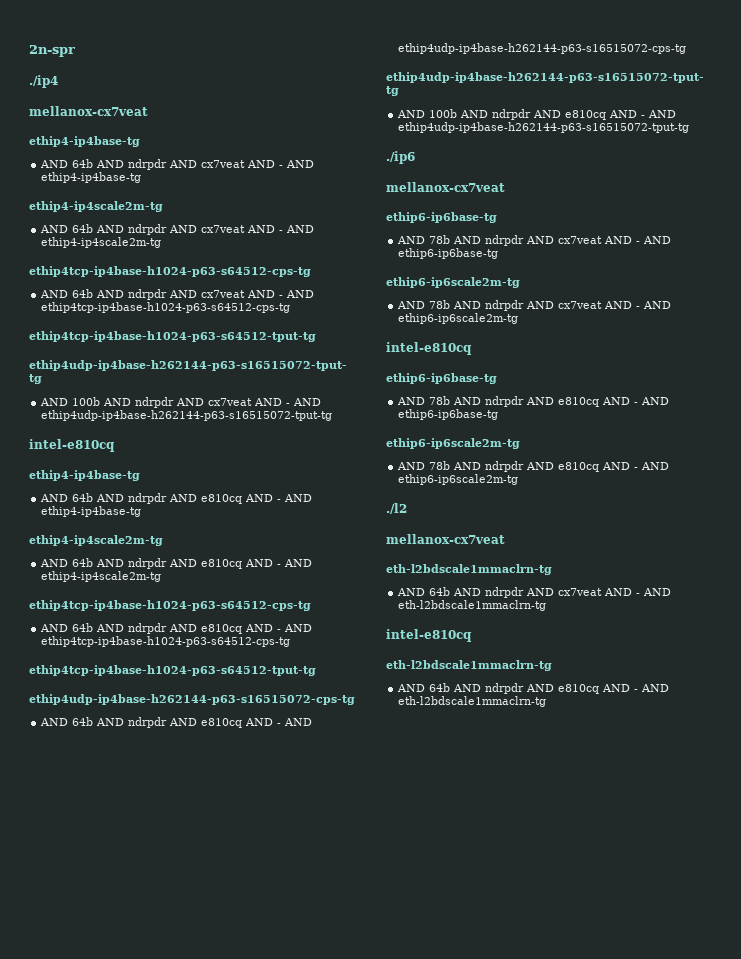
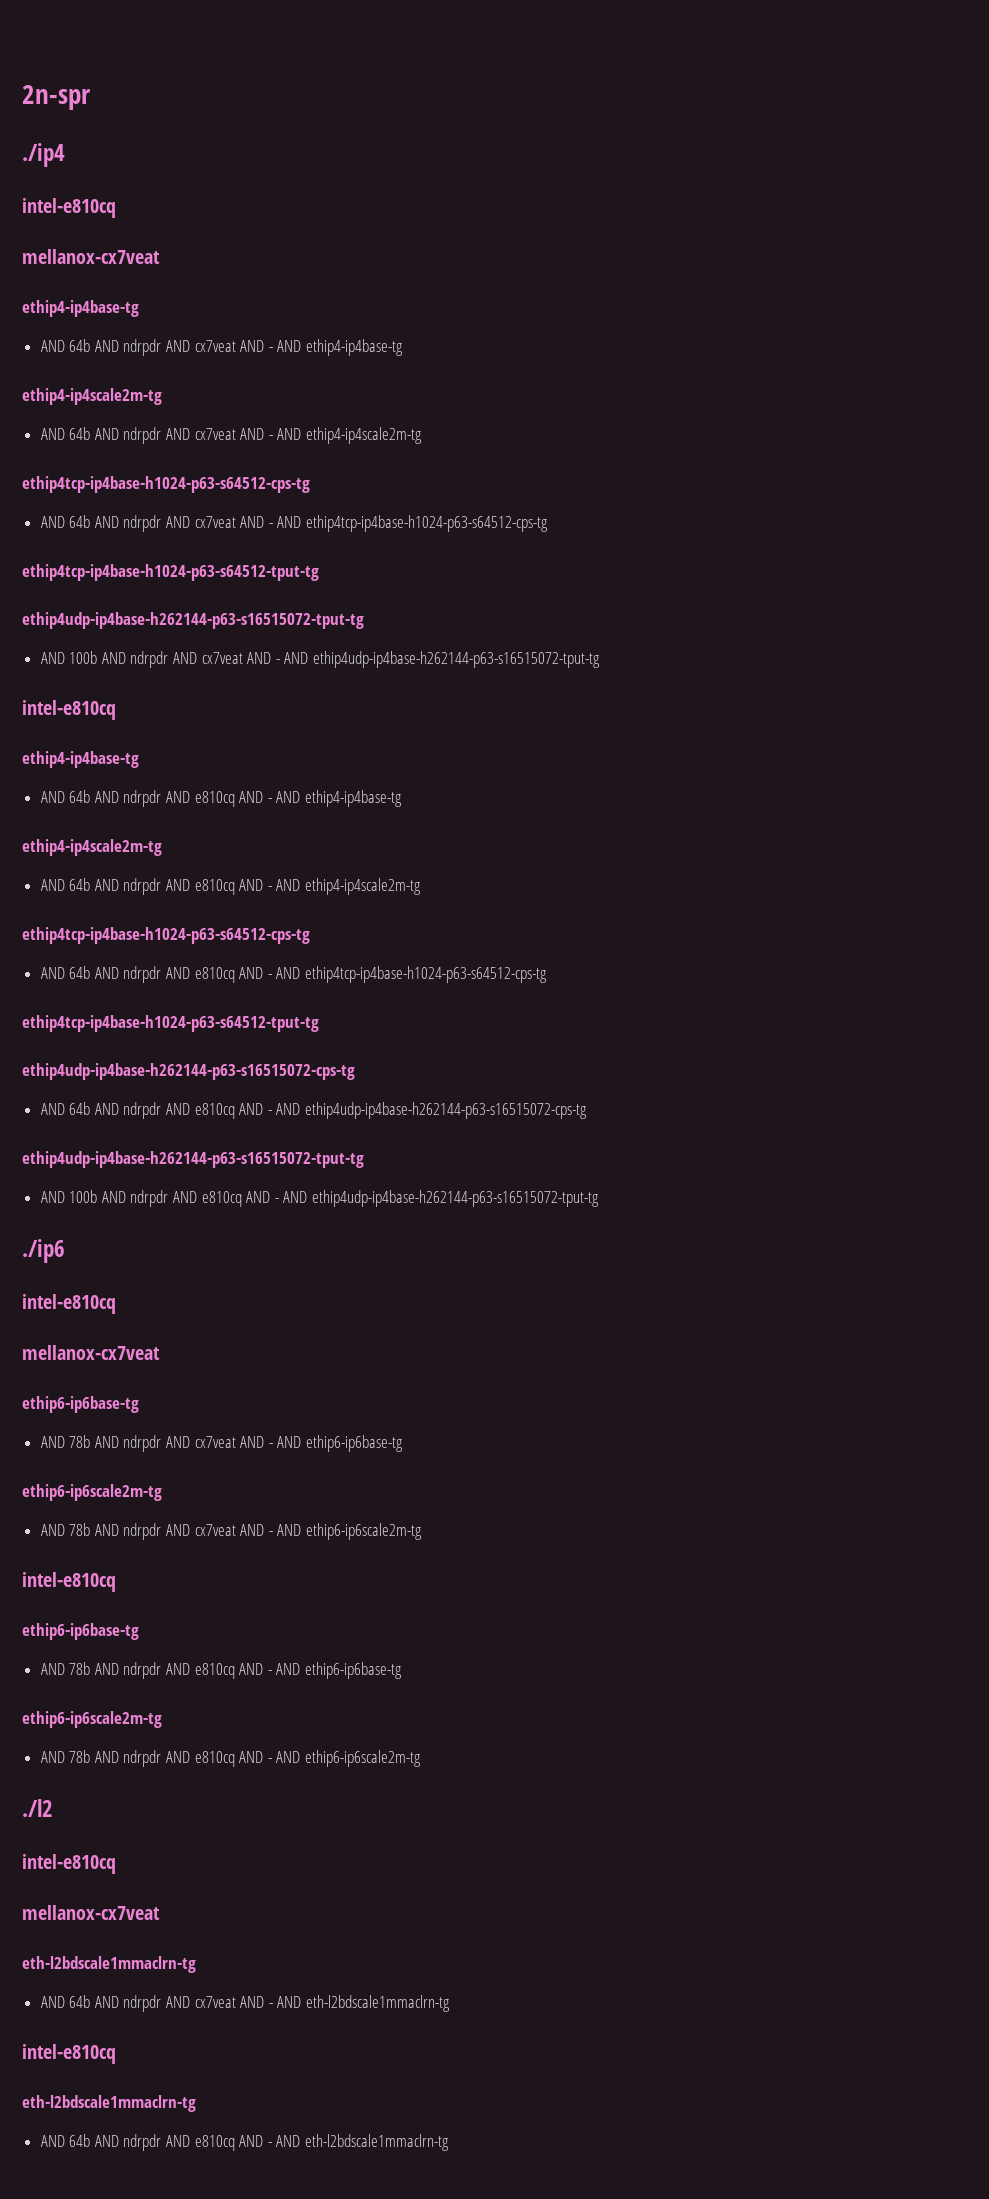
(58, 81) none -> [22,198,116,218] // intel-e810cq
(415, 157) none -> [22,1294,116,1314] // intel-e810cq
(407, 508) none -> [22,1854,116,1874] // intel-e810cq

